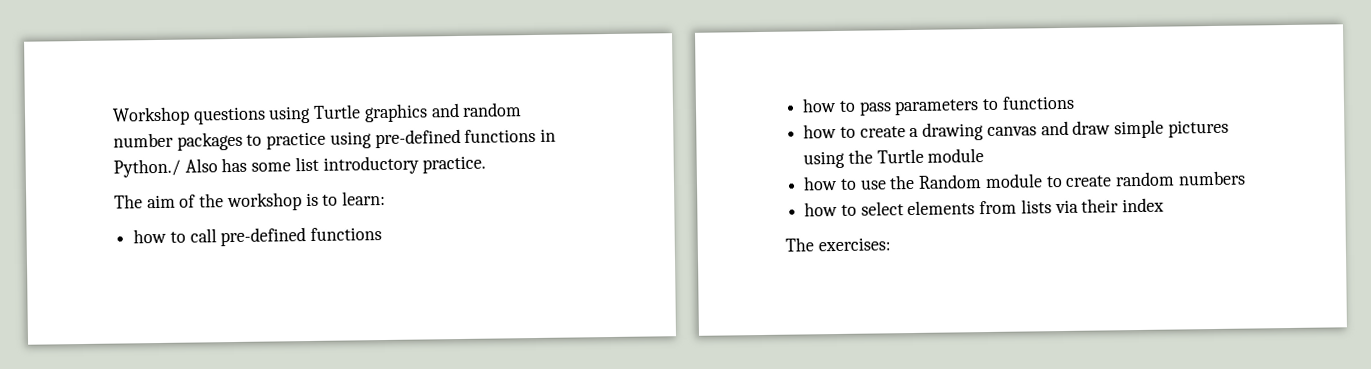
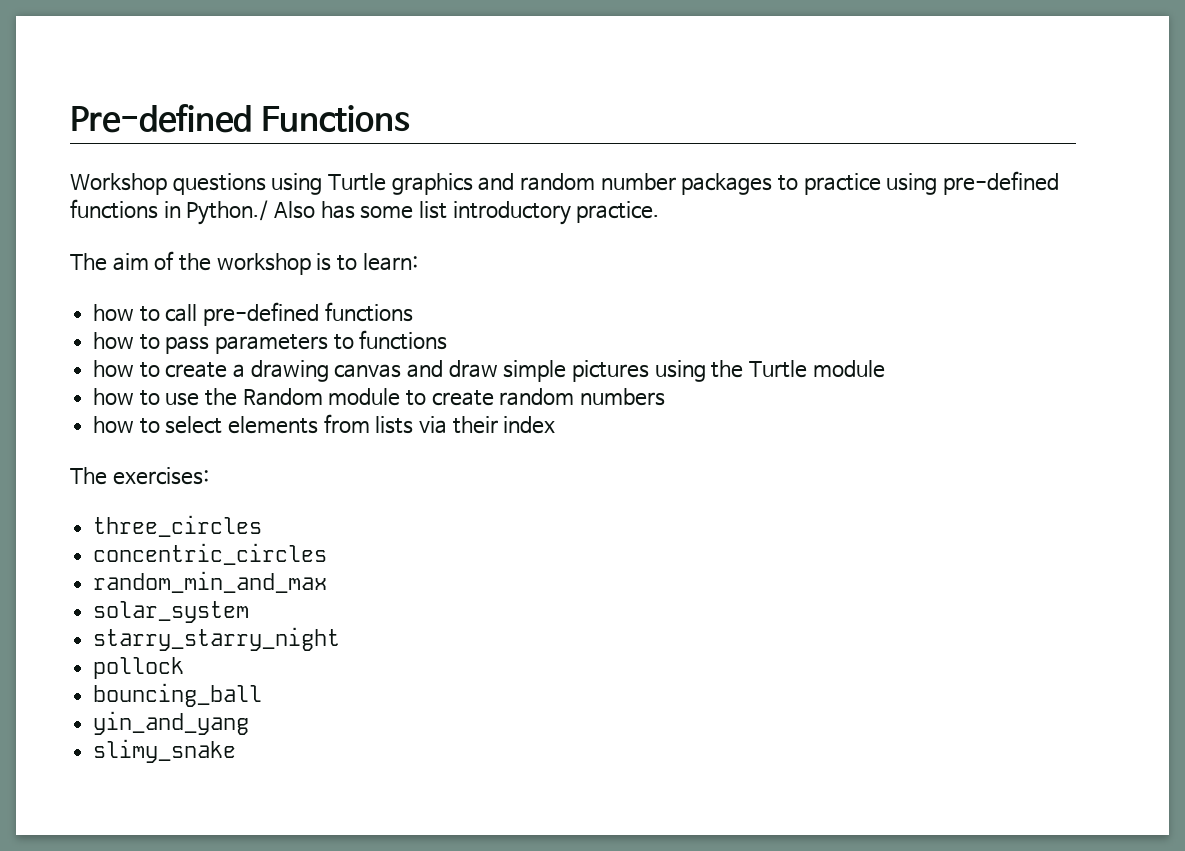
(112, 116) none -> [70,104,410,133] Pre-defined Functions //
(891, 244) none -> [93,515,263,537] [93,543,328,565] [93,571,328,593] [93,601,250,623] [93,627,341,651] [93,657,185,679] [93,683,263,707] [93,711,250,735] [93,739,237,763] // three_circles // concentric_circles // random_min_and_max // solar_system // starry_starry_night // pollock // bouncing_ball // yin_and_yang // slimy_snake

